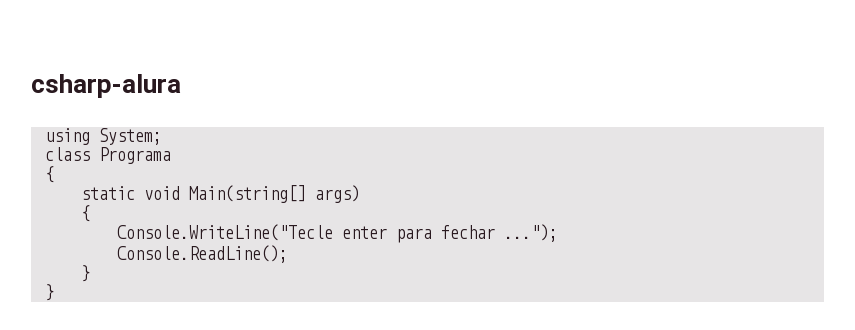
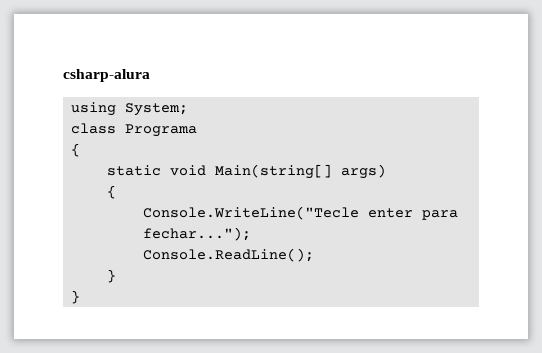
[440,224,558,242] fechar ..."); -> [142,227,251,241] fechar...");

